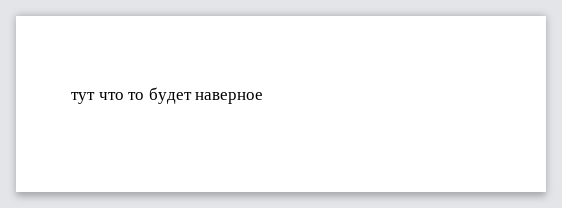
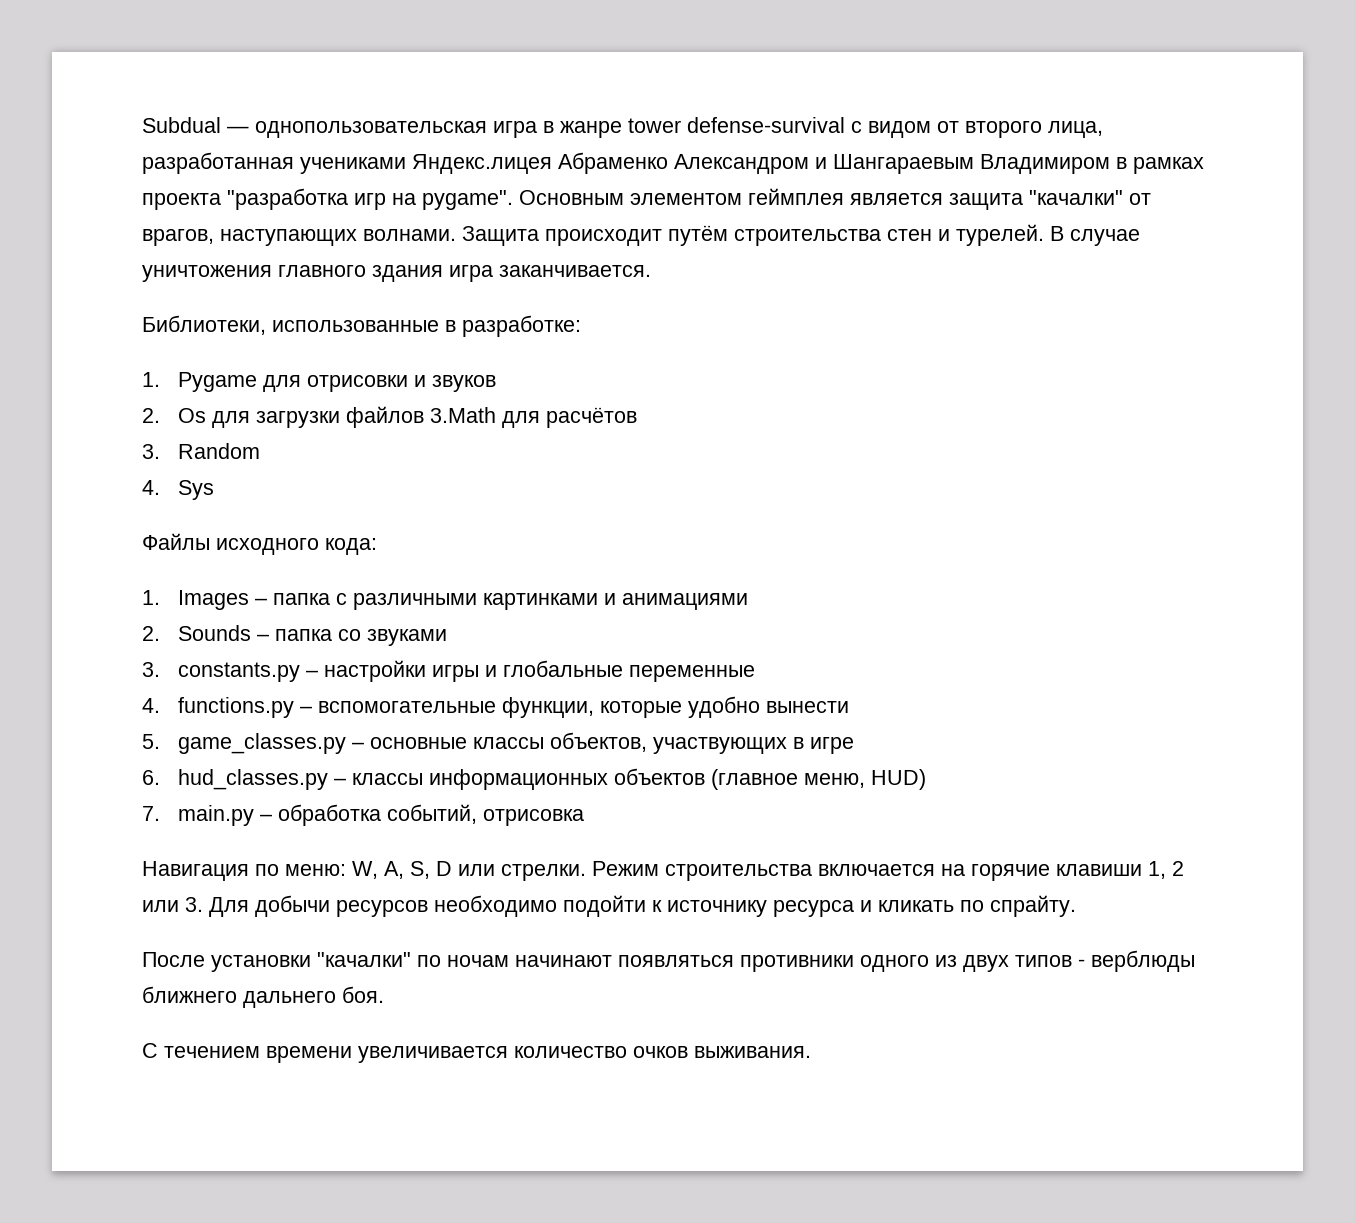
[71,87,264,104] тут что то будет наверное -> [142,117,1103,138] [142,152,1204,174] [142,188,1151,210] [142,224,1140,246] [142,265,651,282] [142,315,581,337] [142,372,497,392] [142,406,638,428] [142,443,261,459] [142,480,215,500] [142,533,377,555] [142,590,749,610] [142,625,448,646] [142,660,756,682] [142,696,850,718] [142,732,855,754] [142,768,927,790] [142,804,585,826] [142,861,1184,881] [142,895,1076,917] [142,950,1195,972] [142,986,384,1008] [142,1043,811,1063] Subdual — однопользовательская игра в жанре tower defense-survival с видом от второго лица, разработанная учениками Яндекс.лицея Абраменко Александром и Шангараевым Владимиром в рамках проекта "разработка игр на pygame". Основным элементом геймплея является защита "качалки" от врагов, наступающих волнами. Защита происходит путём строительства стен и турелей. В случае уничтожения главного здания игра заканчивается. // Библиотеки, использованные в разработке: // 1. Pygame для отрисовки и звуков // 2. Os для загрузки файлов 3.Math для расчётов // 3. Random // 4. Sys // Файлы исходного кода: // 1. Images – папка с различными картинками и анимациями // 2. Sounds – папка со звуками // 3. constants.py – настройки игры и глобальные переменные // 4. functions.py – вспомогательные функции, которые удобно вынести // 5. game_classes.py – основные классы объектов, участвующих в игре // 6. hud_classes.py – классы информационных объектов (главное меню, HUD) // 7. main.py – обработка событий, отрисовка // Навигация по меню: W, A, S, D или стрелки. Режим строительства включается на горячие клавиши 1, 2 или 3. Для добычи ресурсов необходимо подойти к источнику ресурса и кликать по спрайту. // После установки "качалки" по ночам начинают появляться противники одного из двух типов - верблюды ближнего дальнего боя. // С течением времени увеличивается количество очков выживания.

